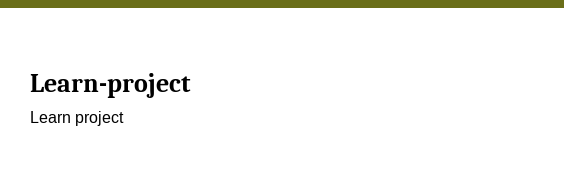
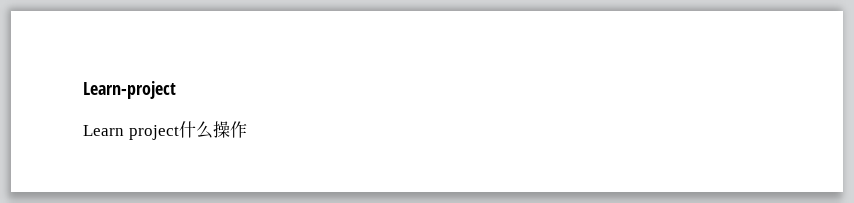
(125, 118) none -> [178,121,247,139] 什么操作

